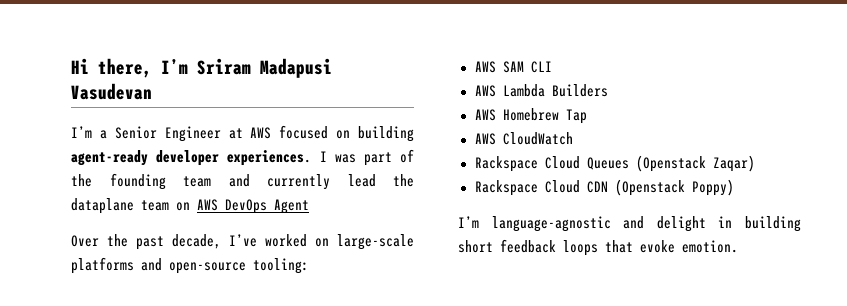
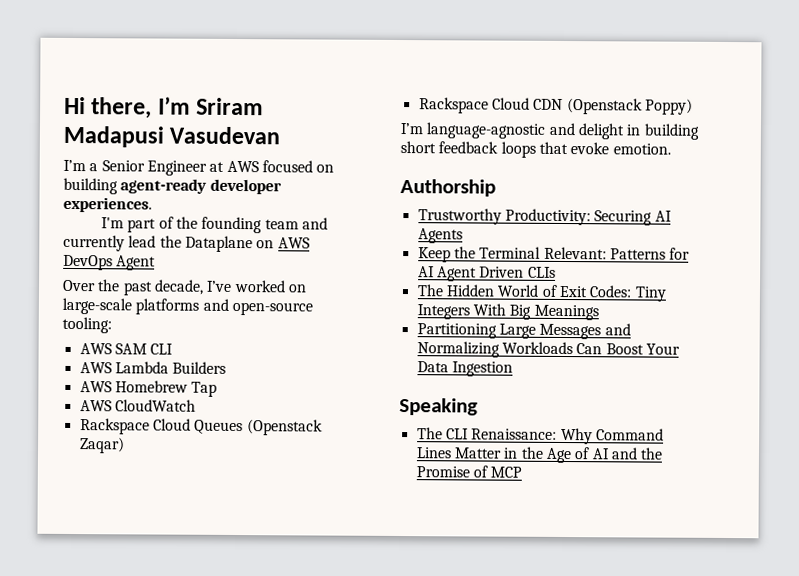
[319,151,356,163] I was -> [101,217,125,229] // I'm
[71,198,169,214] dataplane team -> [184,235,253,253] Dataplane
(738, 246) none -> [400,179,496,197] [417,208,672,226] [417,228,463,244] [417,246,691,263] [417,266,556,282] [416,284,667,302] [416,303,599,321] [416,323,631,340] [416,341,680,358] [416,361,513,377] [399,398,478,416] [416,427,664,445] [415,446,664,464] [415,465,523,478] // Authorship // Trustworthy Productivity: Securing AI Agents // Keep the Terminal Relevant: Patterns for AI Agent Driven CLIs // The Hidden World of Exit Codes: Tiny Integers With Big Meanings // Partitioning Large Messages and Normalizing Workloads Can Boost Your Data Ingestion // Speaking // The CLI Renaissance: Why Command Lines Matter in the Age of AI and the Promise of MCP

